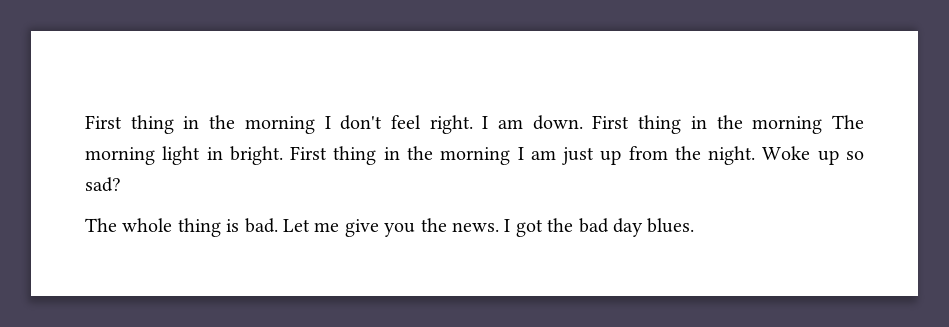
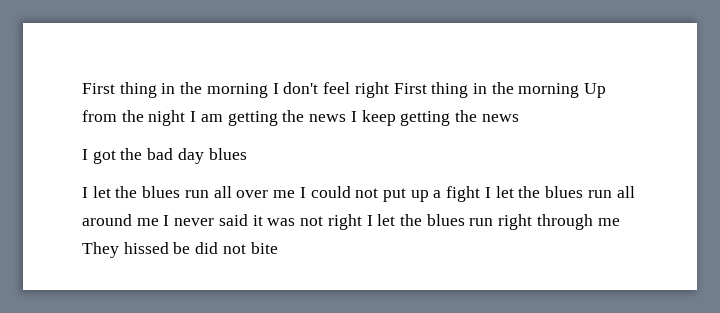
[429,115,865,134] [85,146,865,165] [85,177,121,192] [85,218,499,237] right. I am down. First thing in the morning The morning light in bright. First thing in the morning I am just up from the night. Woke up so sad? // The whole thing is bad. Let me give you the news. -> [354,82,607,98] [82,110,519,126] right First thing in the morning Up from the night I am getting the news I keep getting the news //
[647,218,695,233] blues. -> [208,148,247,160] [82,186,635,202] [82,214,620,230] [82,242,278,258] blues // I let the blues run all over me I could not put up a fight I let the blues run all around me I never said it was not right I let the blues run right through me They hissed be did not bite

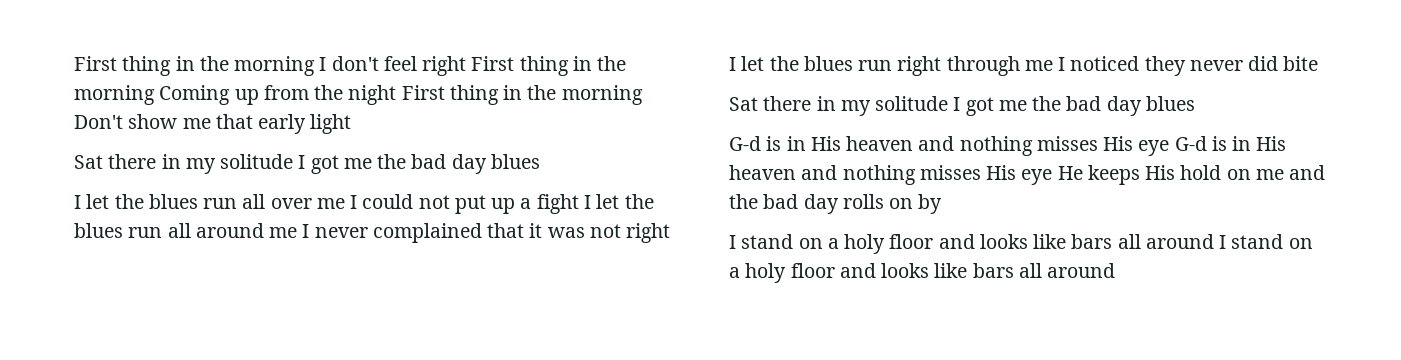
[584,83,607,98] Up -> [159,85,259,105] Coming up
[190,110,519,126] [82,149,116,164] I am getting the news I keep getting the news // I got -> [401,85,643,105] [74,114,352,134] [74,154,372,174] First thing in the morning Don't show me that early light // Sat there in my solitude I got me
[218,214,248,226] said -> [372,223,525,243] complained that
[82,242,278,258] They hissed be did not bite -> [1058,56,1319,76] [729,96,1195,116] [729,136,1287,156] [729,165,1326,185] [729,194,943,214] [729,234,1313,254] [729,263,1116,283] I noticed they never did bite // Sat there in my solitude I got me the bad day blues // G-d is in His heaven and nothing misses His eye G-d is in His heaven and nothing misses His eye He keeps His hold on me and the bad day rolls on by // I stand on a holy floor and looks like bars all around I stand on a holy floor and looks like bars all around

